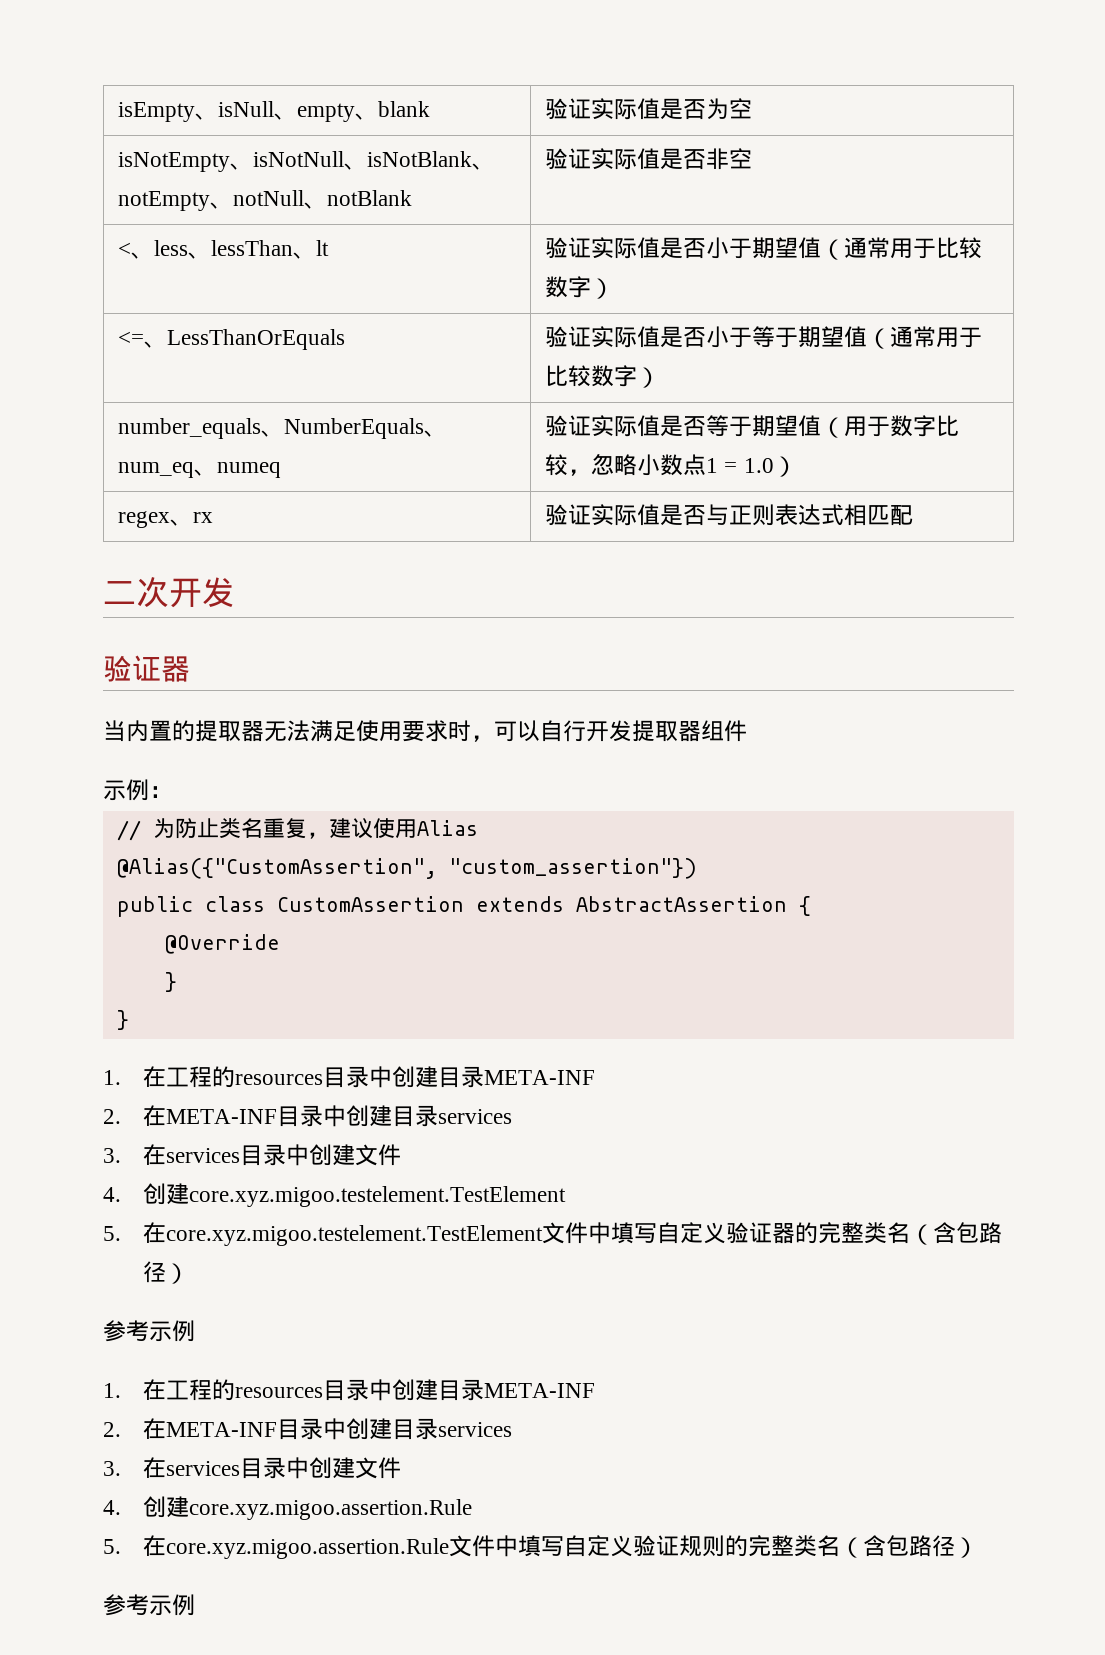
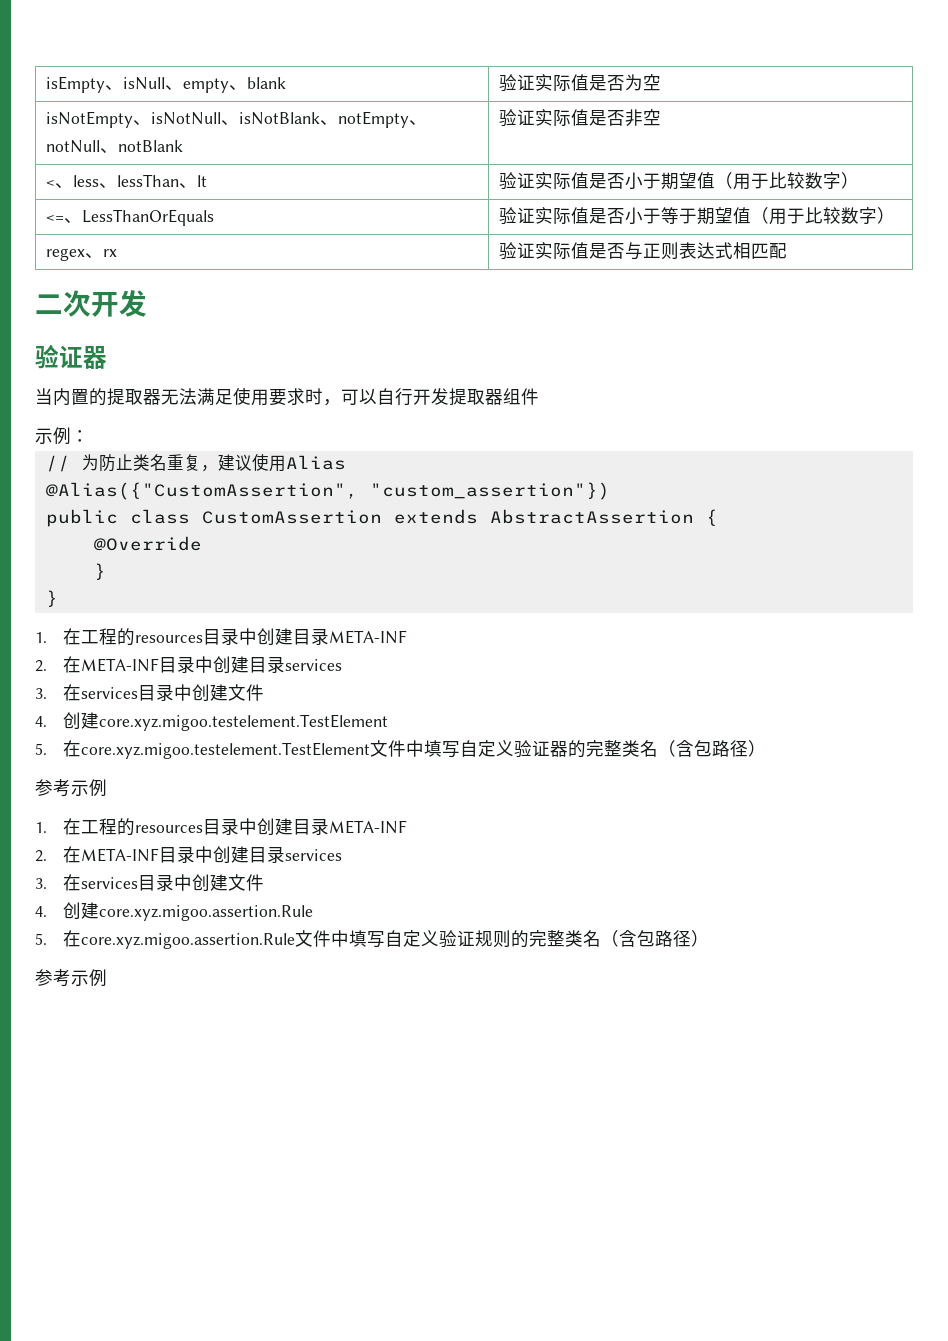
[844,237,891,259] 通常 -> (734, 180) none
[890,326,983,348] [545,365,661,388] [118,418,448,439] [118,462,282,478] [545,415,960,438] [545,454,797,477] 通常用于比较数字） // number_equals、NumberEquals、num_eq、numeq | 验证实际值是否等于期望值（用于数字比较，忽略小数点1 = 1.0） -> [769,207,896,225] 用于比较数字）

